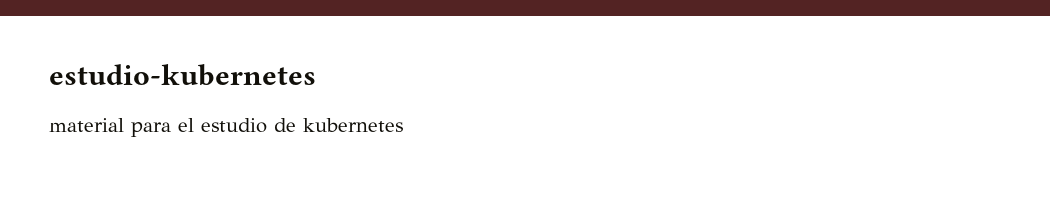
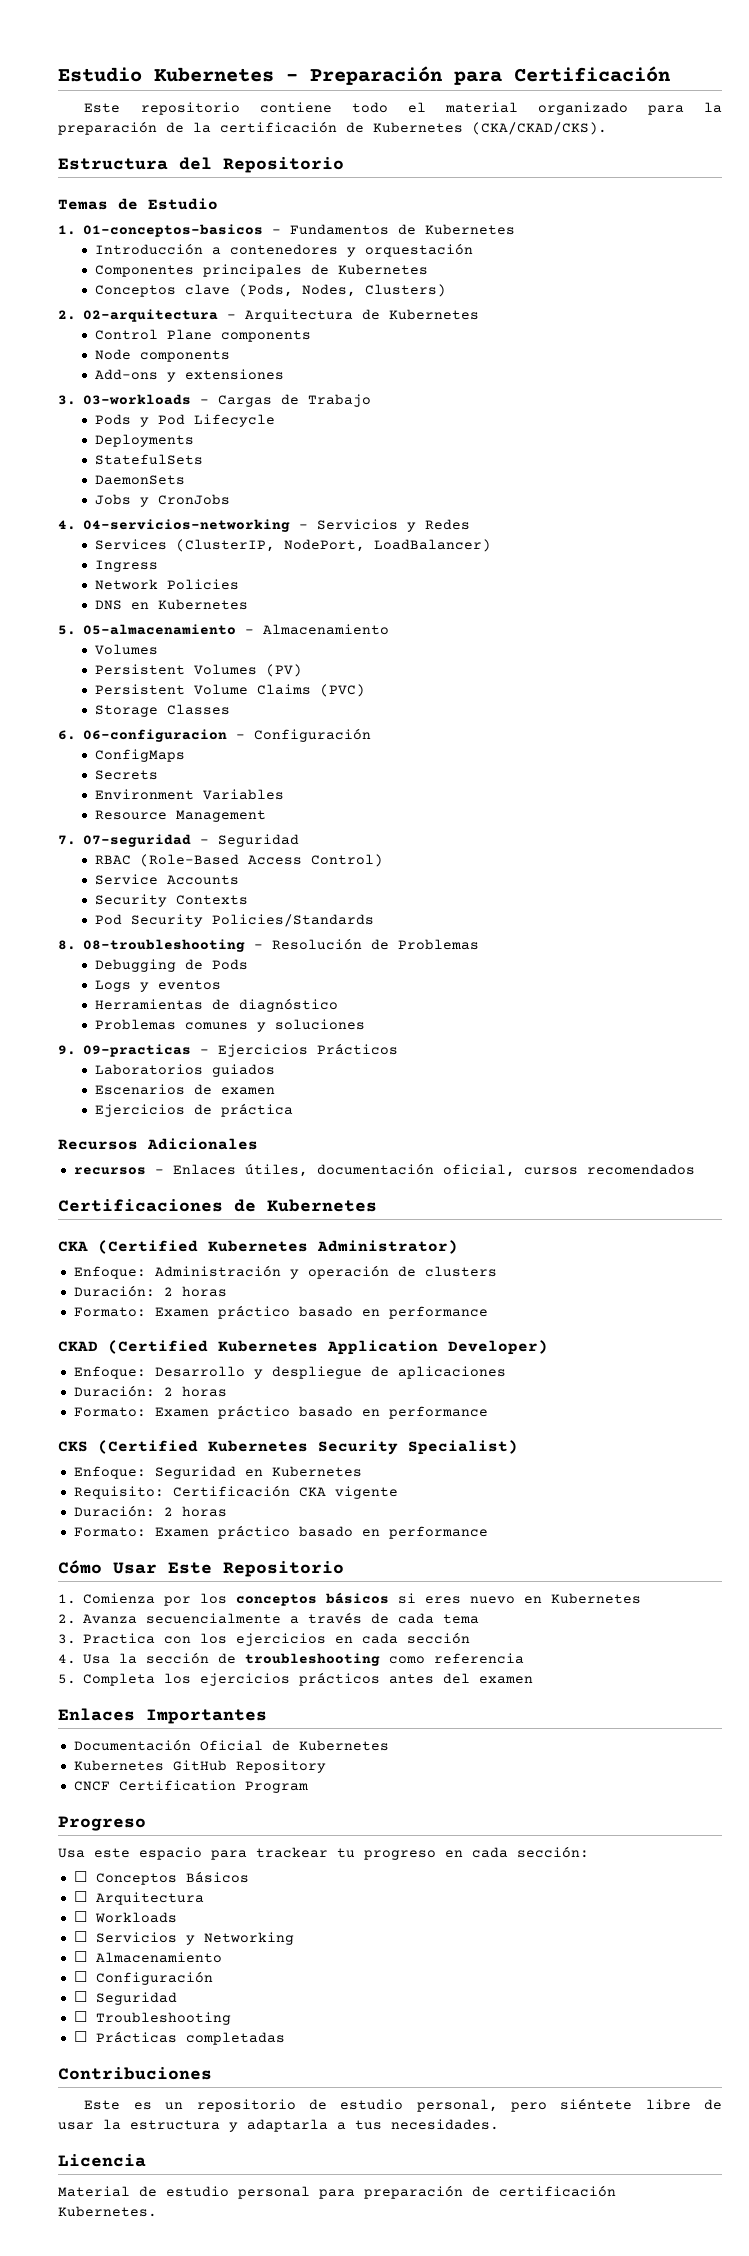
[49,64,316,86] [49,118,403,137] estudio-kubernetes // material para el estudio de kubernetes -> [58,66,670,85] [84,102,722,115] [58,121,607,135] [58,157,344,173] [58,198,218,210] [58,224,516,237] [95,243,474,257] [95,264,429,277] [95,284,447,297] [58,309,480,322] [95,329,312,342] [95,349,231,362] [95,369,285,382] [58,394,372,407] [95,414,276,427] [95,434,195,447] [95,454,204,465] [95,475,186,485] [95,494,231,507] [58,519,471,532] [95,539,492,552] [95,560,159,572] [95,579,240,590] [95,599,249,610] [58,624,390,635] [95,644,159,655] [95,664,303,677] [95,684,366,697] [95,704,231,717] [58,728,372,742] [95,749,186,762] [95,770,159,780] [95,789,285,800] [95,810,267,822] [58,834,300,847] [95,854,384,867] [95,874,240,885] [95,894,249,907] [95,914,375,927] [58,938,480,952] [95,959,249,972] [95,980,222,992] [95,998,339,1012] [95,1019,366,1032] [58,1043,399,1057] [95,1064,276,1077] [95,1084,276,1095] [95,1103,294,1117] [58,1138,258,1150] [73,1163,695,1177] [58,1199,377,1212] [58,1240,458,1254] [73,1265,497,1279] [73,1285,227,1297] [73,1305,488,1319] [58,1340,548,1355] [73,1366,506,1379] [73,1385,227,1397] [73,1405,488,1419] [58,1440,518,1455] [73,1466,362,1479] [73,1485,398,1499] [73,1505,227,1517] [73,1525,488,1539] [58,1560,344,1577] [58,1592,642,1606] [58,1612,480,1624] [58,1632,471,1646] [58,1652,525,1666] [58,1672,534,1686] [58,1708,267,1724] [73,1739,389,1751] [73,1760,326,1773] [73,1780,308,1793] [58,1816,146,1831] [58,1846,589,1860] [73,1871,249,1885] [73,1891,204,1905] [73,1911,177,1923] [73,1931,294,1945] [73,1951,222,1963] [73,1971,213,1985] [73,1991,177,2005] [73,2011,231,2025] [73,2031,285,2045] [58,2067,212,2080] [84,2098,722,2112] [58,2119,499,2132] [58,2154,146,2167] [58,2185,616,2199] [58,2206,157,2217] Estudio Kubernetes - Preparación para Certificación // Este repositorio contiene todo el material organizado para la preparación de la certificación de Kubernetes (CKA/CKAD/CKS). // Estructura del Repositorio // Temas de Estudio // 1. 01-conceptos-basicos - Fundamentos de Kubernetes // Introducción a contenedores y orquestación // Componentes principales de Kubernetes // Conceptos clave (Pods, Nodes, Clusters) // 2. 02-arquitectura - Arquitectura de Kubernetes // Control Plane components // Node components // Add-ons y extensiones // 3. 03-workloads - Cargas de Trabajo // Pods y Pod Lifecycle // Deployments // StatefulSets // DaemonSets // Jobs y CronJobs // 4. 04-servicios-networking - Servicios y Redes // Services (ClusterIP, NodePort, LoadBalancer) // Ingress // Network Policies // DNS en Kubernetes // 5. 05-almacenamiento - Almacenamiento // Volumes // Persistent Volumes (PV) // Persistent Volume Claims (PVC) // Storage Classes // 6. 06-configuracion - Configuración // ConfigMaps // Secrets // Environment Variables // Resource Management // 7. 07-seguridad - Seguridad // RBAC (Role-Based Access Control) // Service Accounts // Security Contexts // Pod Security Policies/Standards // 8. 08-troubleshooting - Resolución de Problemas // Debugging de Pods // Logs y eventos // Herramientas de diagnóstico // Problemas comunes y soluciones // 9. 09-practicas - Ejercicios Prácticos // Laboratorios guiados // Escenarios de examen // Ejercicios de práctica // Recursos Adicionales // recursos - Enlaces útiles, documentación oficial, cursos recomendados // Certificaciones de Kubernetes // CKA (Certified Kubernetes Administrator) // Enfoque: Administración y operación de clusters // Duración: 2 horas // Formato: Examen práctico basado en performance // CKAD (Certified Kubernetes Application Developer) // Enfoque: Desarrollo y despliegue de aplicaciones // Duración: 2 horas // Formato: Examen práctico basado en performance // CKS (Certified Kubernetes Security Specialist) // Enfoque: Seguridad en Kubernetes // Requisito: Certificación CKA vigente // Duración: 2 horas // Formato: Examen práctico basado en performance // Cómo Usar Este Repositorio // 1. Comienza por los conceptos básicos si eres nuevo en Kubernetes // 2. Avanza secuencialmente a través de cada tema // 3. Practica con los ejercicios en cada sección // 4. Usa la sección de troubleshooting como referencia // 5. Completa los ejercicios prácticos antes del examen // Enlaces Importantes // Documentación Oficial de Kubernetes // Kubernetes GitHub Repository // CNCF Certification Program // Progreso // Usa este espacio para trackear tu progreso en cada sección: // ☐ Conceptos Básicos // ☐ Arquitectura // ☐ Workloads // ☐ Servicios y Networking // ☐ Almacenamiento // ☐ Configuración // ☐ Seguridad // ☐ Troubleshooting // ☐ Prácticas completadas // Contribuciones // Este es un repositorio de estudio personal, pero siéntete libre de usar la estructura y adaptarla a tus necesidades. // Licencia // Material de estudio personal para preparación de certificación Kubernetes.

